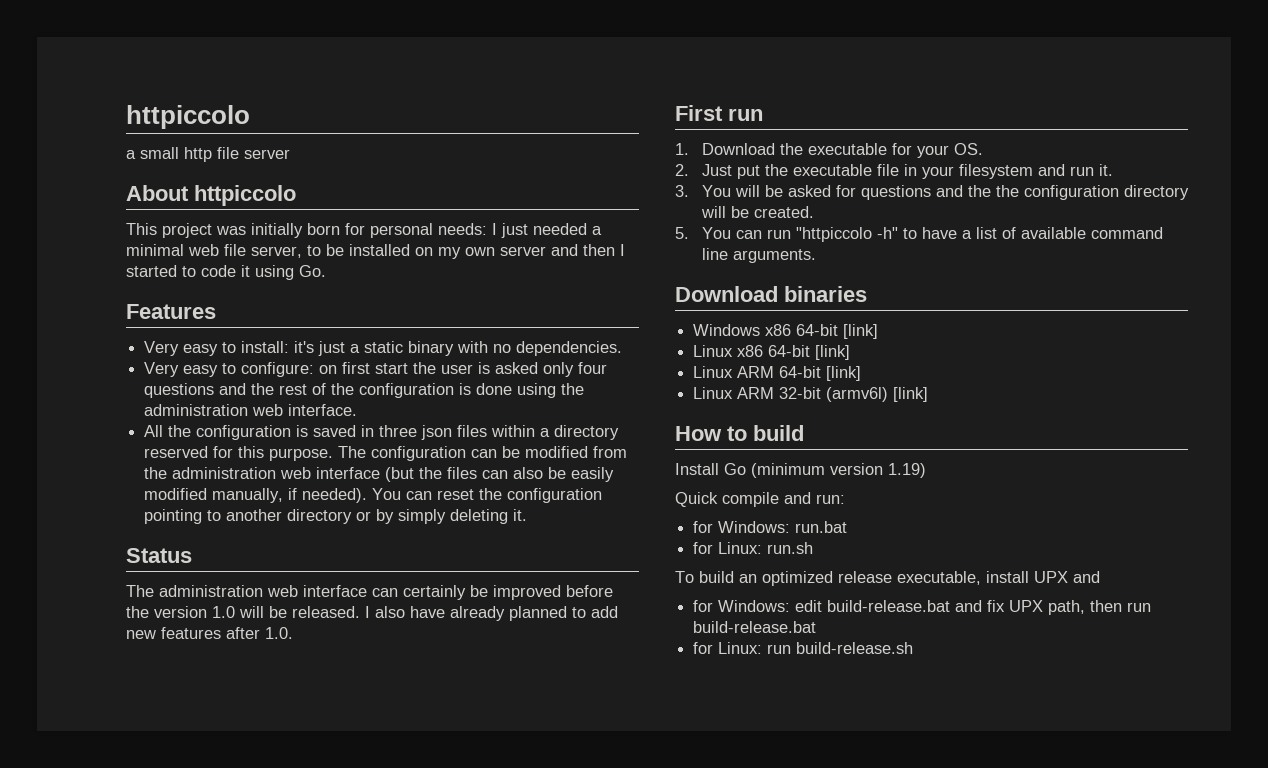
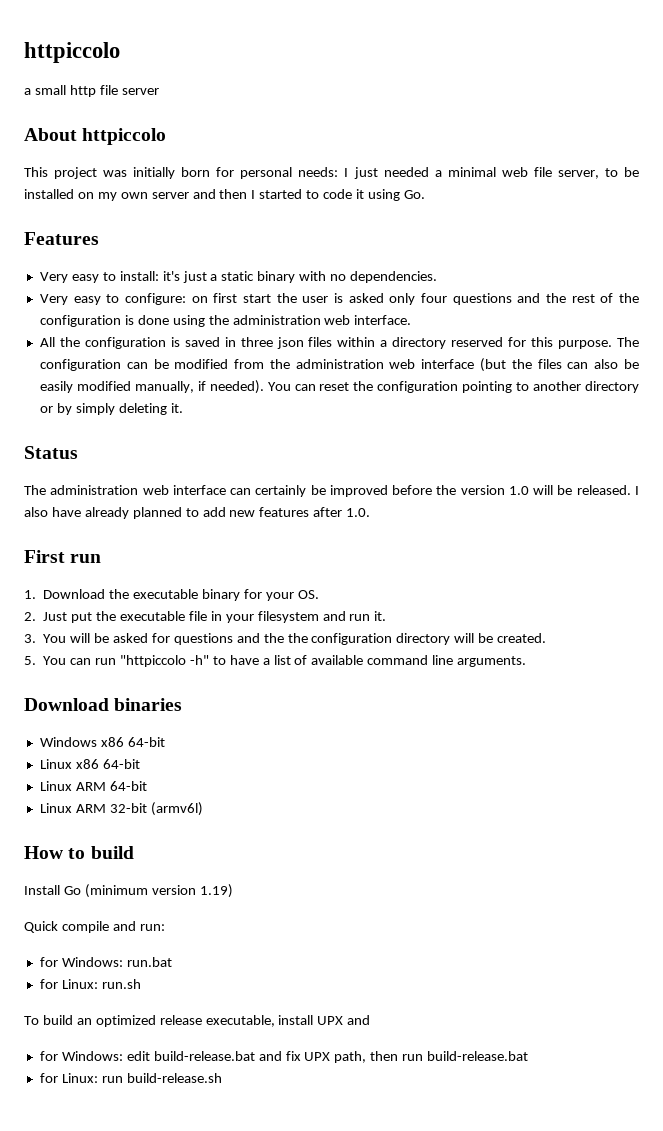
(887, 149) none -> [201,589,240,601] binary
[843,324,879,339] [link] -> (165, 742) none
[815,345,851,360] [link] -> (140, 764) none
[826,366,862,381] [link] -> (147, 786) none
[893,387,929,402] [link] -> (203, 809) none

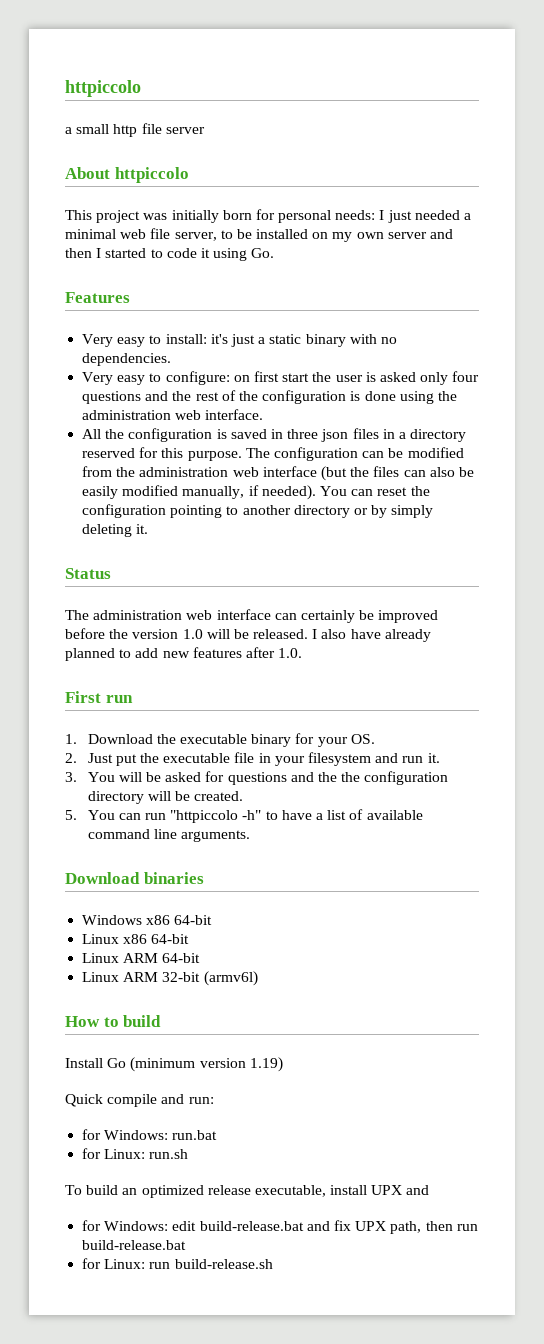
[337,337,376,347] within -> [382,429,395,439] in

